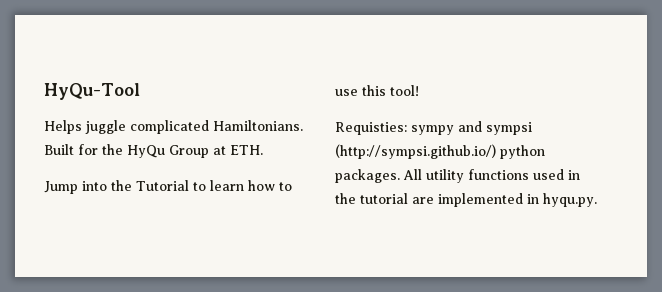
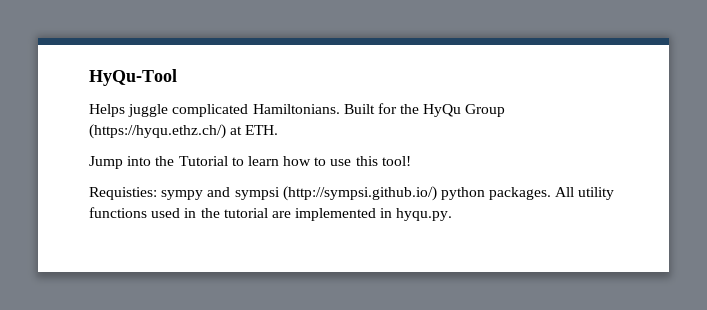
(209, 151) none -> [89,124,226,139] (https://hyqu.ethz.ch/)

